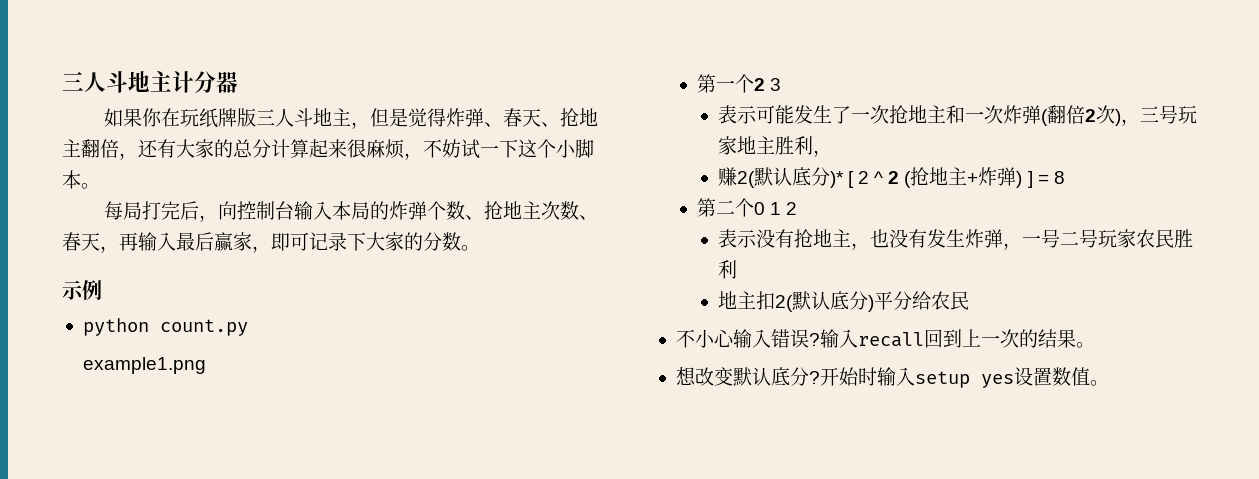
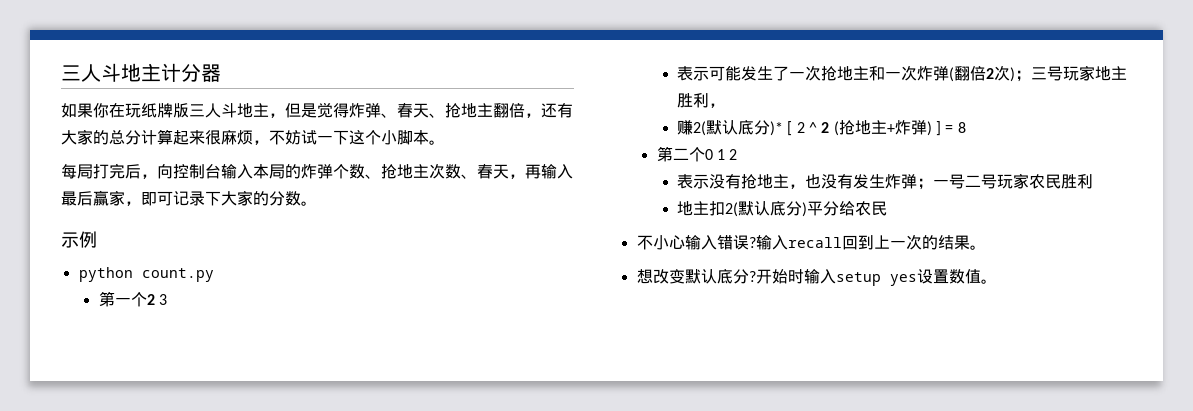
[82,357,206,374] // example1.png -> (214, 275) none
[1120,119,1140,126] ， -> [1014,70,1031,82] ；
[1002,243,1022,250] ， -> [916,178,933,190] ；

